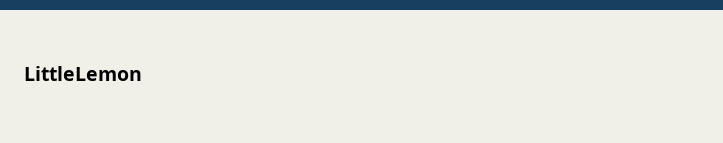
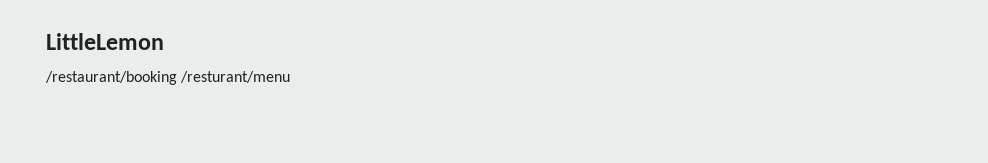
(142, 73) none -> [45,71,291,85] // /restaurant/booking /resturant/menu

